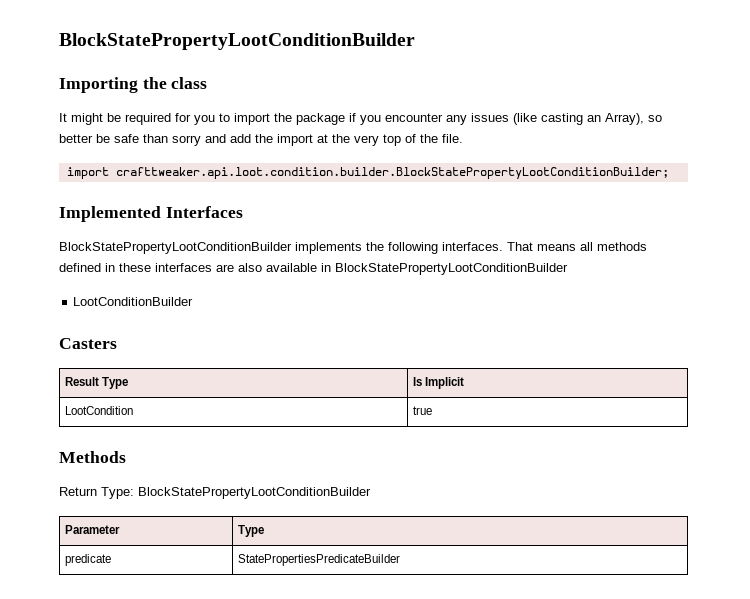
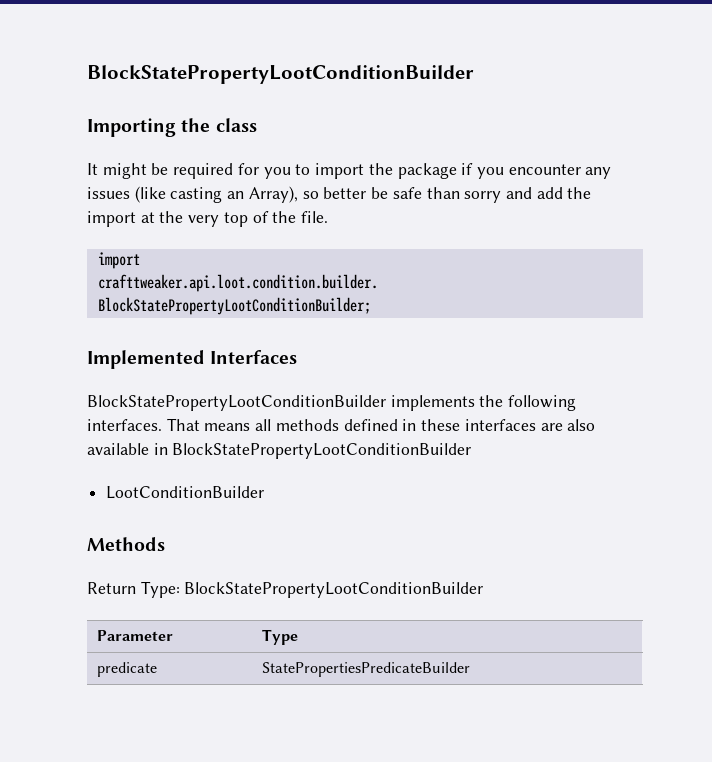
[59,338,117,349] [64,377,128,389] [412,377,464,389] [64,406,133,415] [412,406,432,415] // Casters // Result Type | Is Implicit // LootCondition | true -> (265, 492) none

